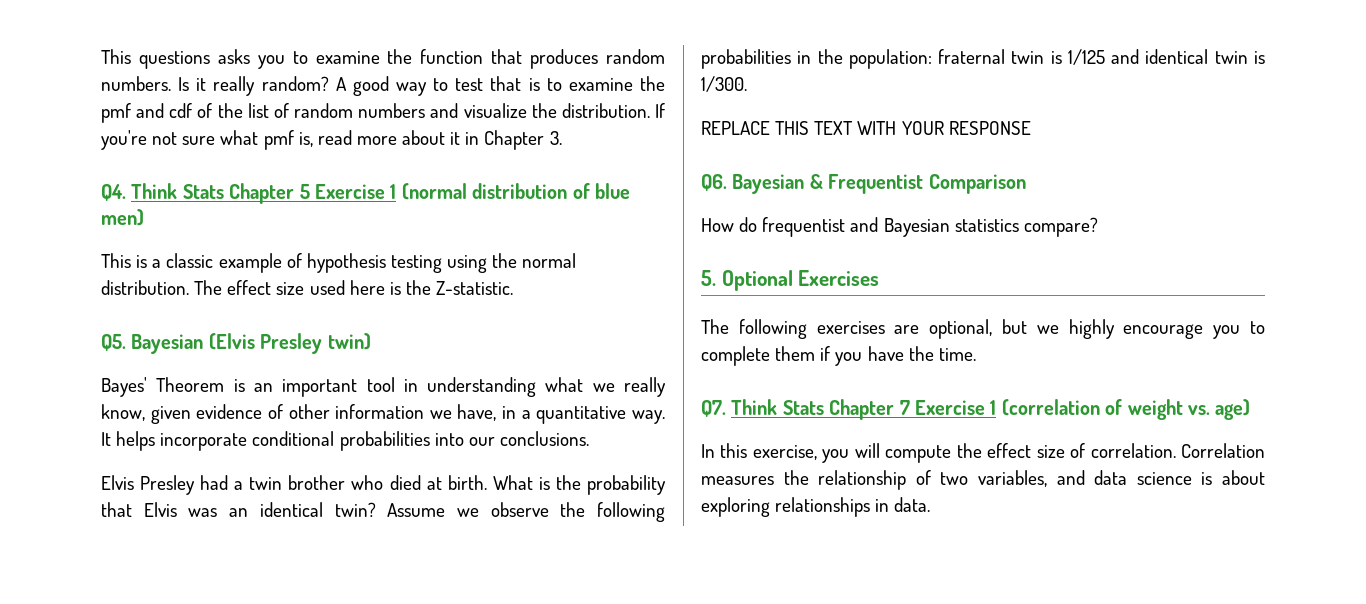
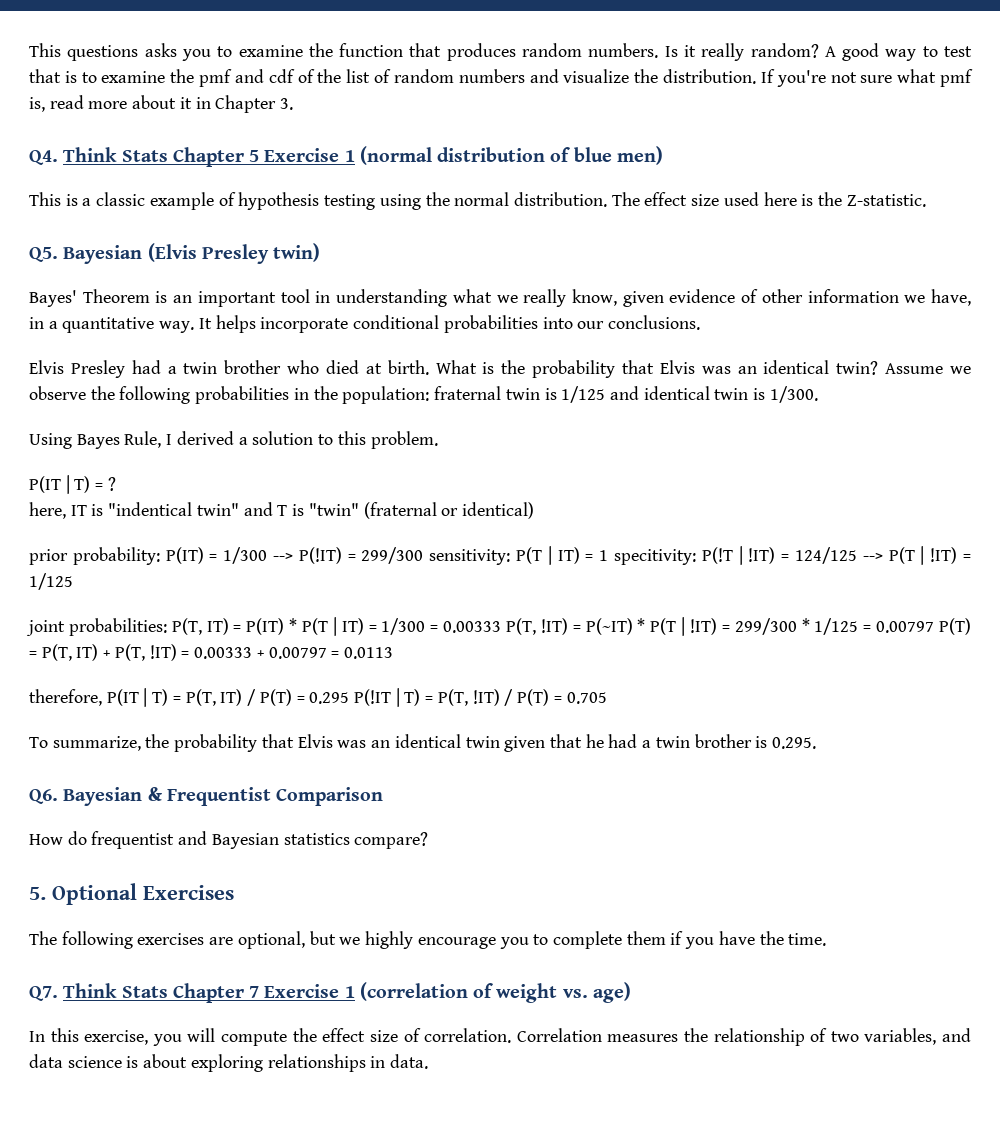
[701,121,1031,135] REPLACE THIS TEXT WITH YOUR RESPONSE -> [29,431,438,449] [29,475,116,494] [29,502,534,519] [29,546,971,565] [29,573,73,590] [26,617,972,636] [29,644,393,661] [29,688,607,707] [29,734,817,752] Using Bayes Rule, I derived a solution to this problem. // P(IT | T) = ? // here, IT is "indentical twin" and T is "twin" (fraternal or identical) // prior probability: P(IT) = 1/300 --> P(!IT) = 299/300 sensitivity: P(T | IT) = 1 specitivity: P(!T | !IT) = 124/125 --> P(T | !IT) = 1/125 // joint probabilities: P(T, IT) = P(IT) * P(T | IT) = 1/300 = 0.00333 P(T, !IT) = P(~IT) * P(T | !IT) = 299/300 * 1/125 = 0.00797 P(T) = P(T, IT) + P(T, !IT) = 0.00333 + 0.00797 = 0.0113 // therefore, P(IT | T) = P(T, IT) / P(T) = 0.295 P(!IT | T) = P(T, !IT) / P(T) = 0.705 // To summarize, the probability that Elvis was an identical twin given that he had a twin brother is 0.295.

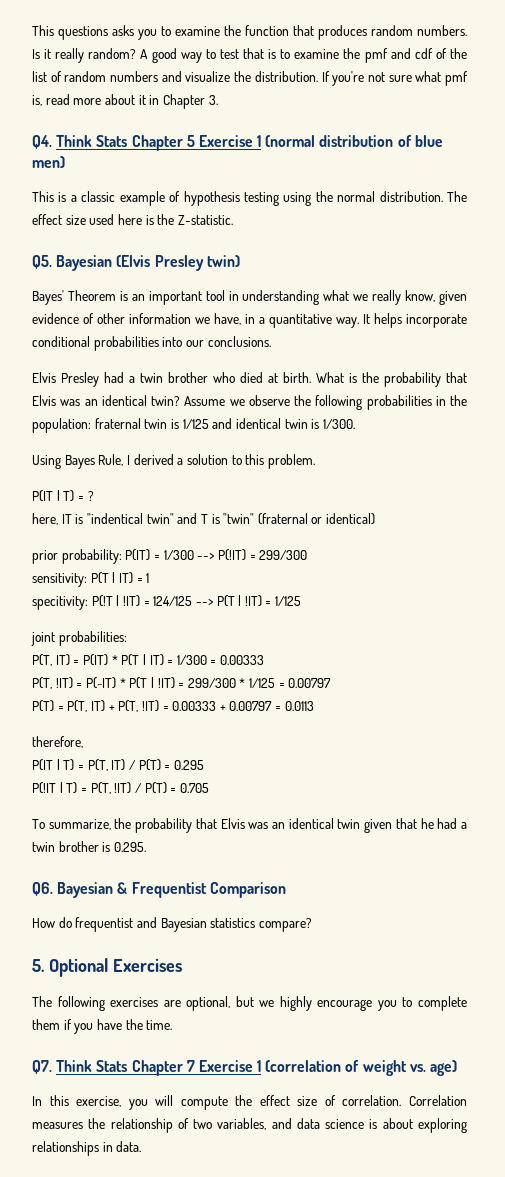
(424, 555) none -> (308, 555) //
(609, 555) none -> (150, 578) //
(167, 627) none -> (127, 638) //
(502, 627) none -> (265, 660) //
(935, 627) none -> (332, 683) //
(102, 697) none -> (83, 742) //
(350, 698) none -> (204, 765) //

